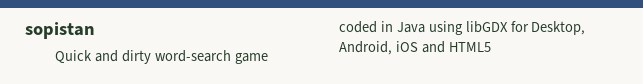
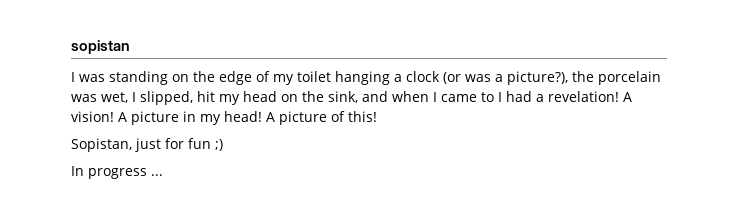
[55,50,268,64] [339,21,586,35] [339,41,491,55] Quick and dirty word-search game coded in Java using libGDX for Desktop, Android, iOS and HTML5 -> [71,71,661,85] [71,91,632,105] [71,111,377,125] [71,138,223,152] [71,166,163,179] I was standing on the edge of my toilet hanging a clock (or was a picture?), the porcelain was wet, I slipped, hit my head on the sink, and when I came to I had a revelation! A vision! A picture in my head! A picture of this! // Sopistan, just for fun ;) // In progress ...

